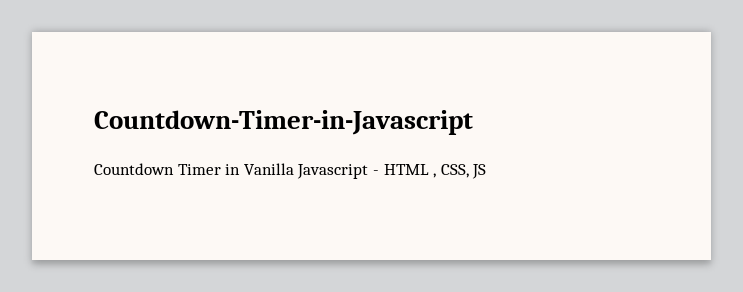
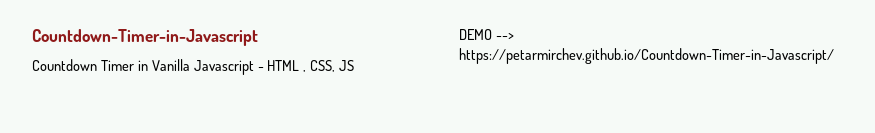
(487, 171) none -> [459,29,514,40] [459,48,834,64] // DEMO --> https://petarmirchev.github.io/Countdown-Timer-in-Javascript/

